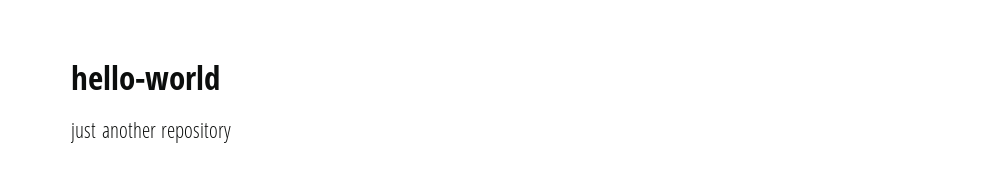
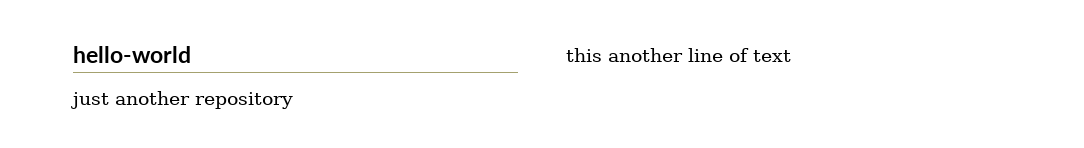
(232, 133) none -> [566,48,791,62] // this another line of text

